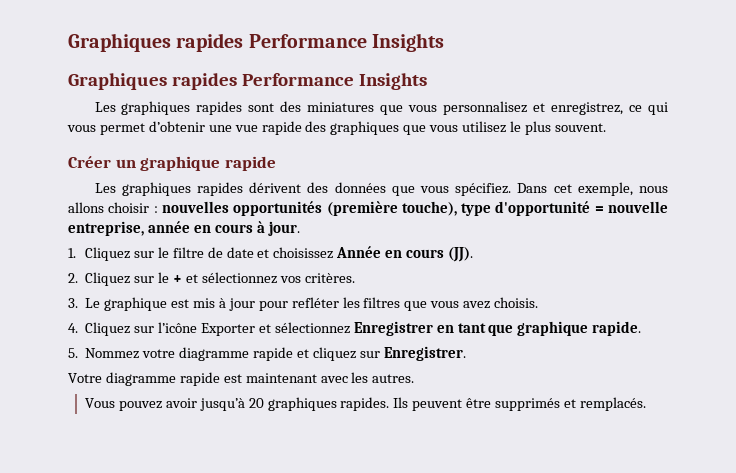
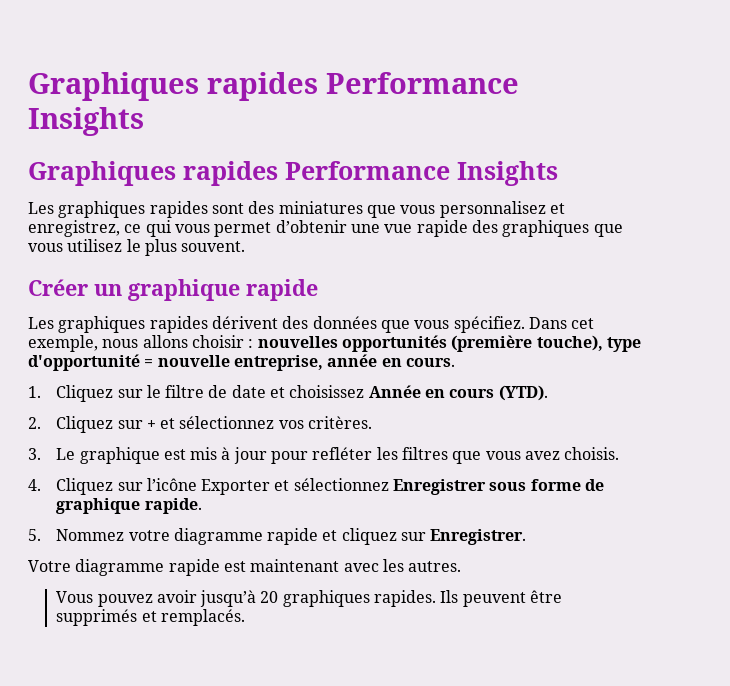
[214,221,300,236] cours à jour. -> [405,358,455,367] cours.
[448,247,474,262] (JJ). -> [498,385,548,401] (YTD).
[158,272,170,283] le -> (143, 424) none
[436,323,514,336] en tant que -> [489,479,605,491] sous forme de

